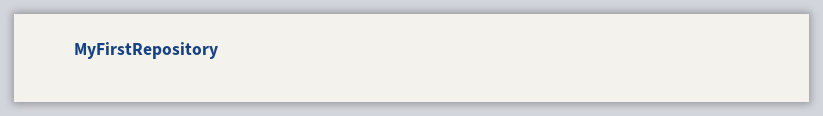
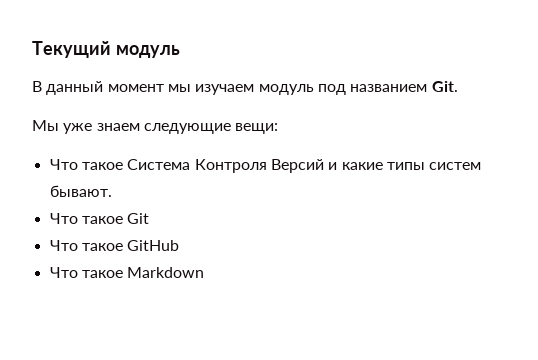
[74,42,218,59] MyFirstRepository -> [32,41,180,58] [32,81,458,95] [32,120,279,134] [49,159,482,173] [49,185,112,197] [49,213,150,224] [49,240,180,251] [49,267,205,278] Текущий модуль // В данный момент мы изучаем модуль под названием Git. // Мы уже знаем следующие вещи: // Что такое Система Контроля Версий и какие типы систем бывают. // Что такое Git // Что такое GitHub // Что такое Markdown

